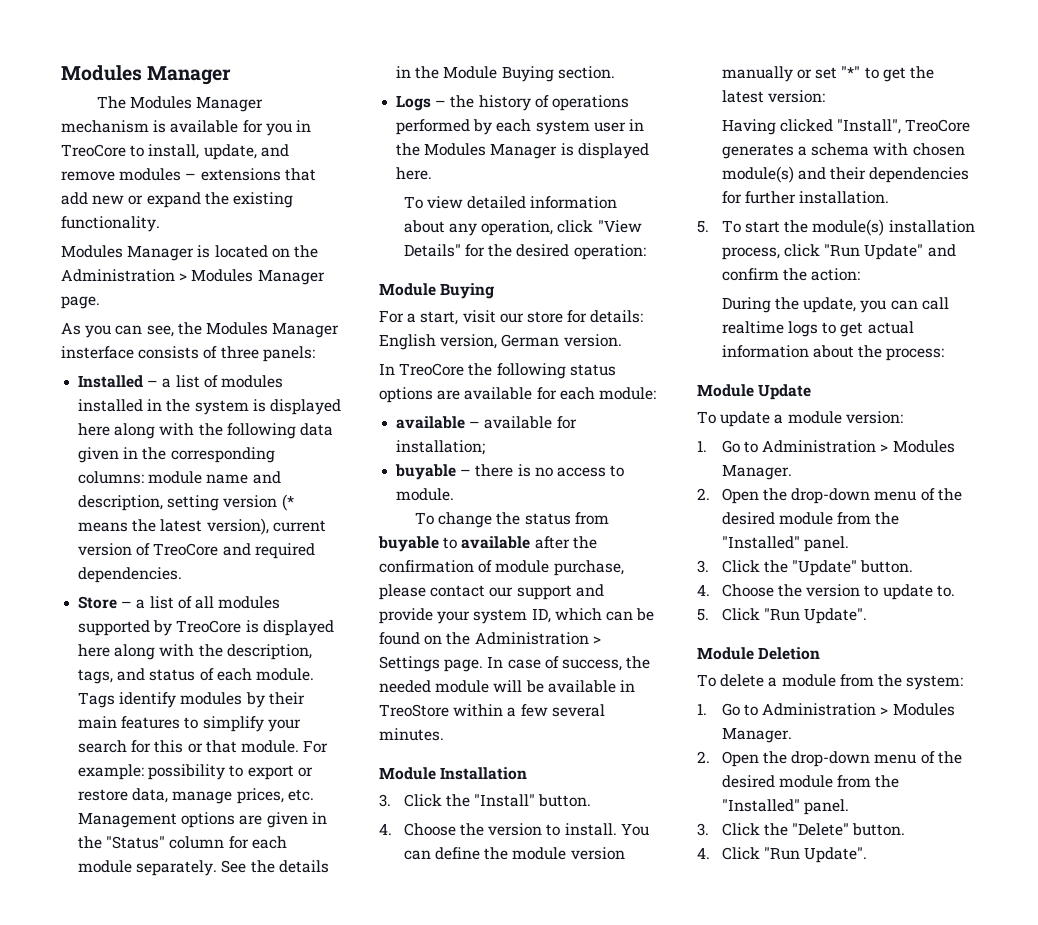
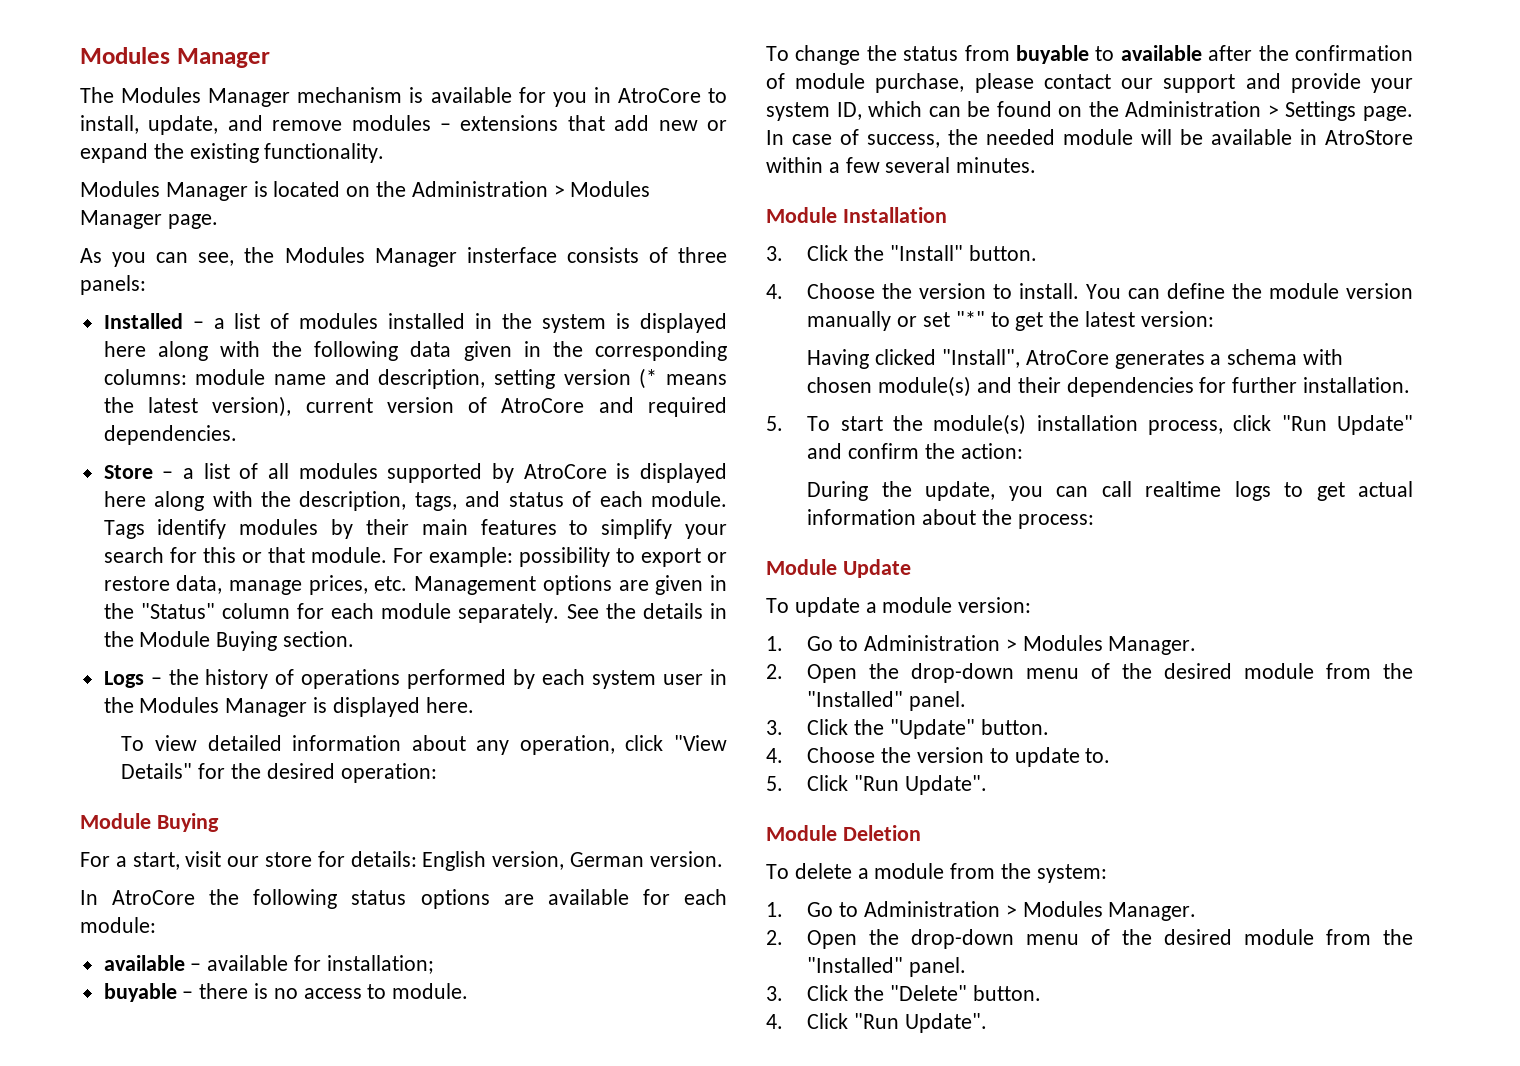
[61,144,126,157] TreoCore -> [617,88,701,103] AtroCore
[153,543,219,556] TreoCore -> [501,398,585,413] AtroCore
[176,620,242,633] TreoCore -> [523,464,607,479] AtroCore
[399,363,465,376] TreoCore -> [112,890,196,905] AtroCore
[379,704,449,717] TreoStore -> [1325,130,1413,145] AtroStore
[905,119,971,132] TreoCore -> [1025,350,1109,365] AtroCore

